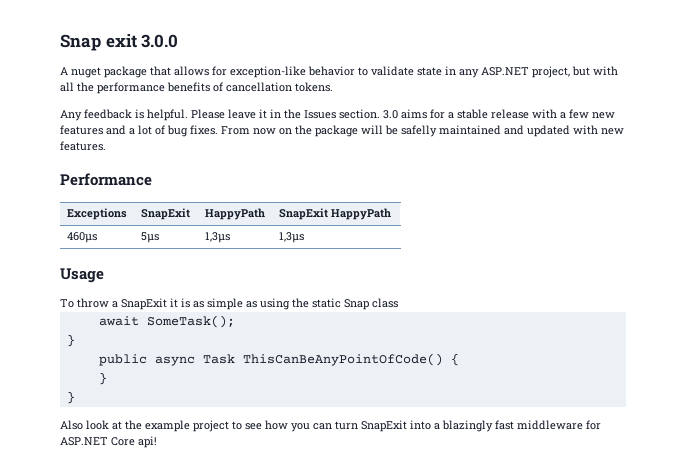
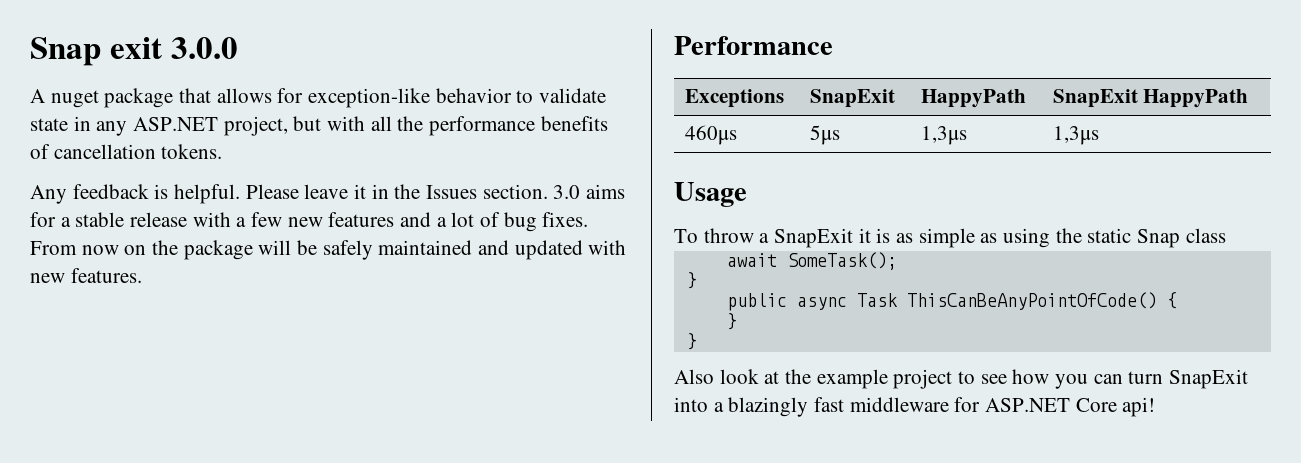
[401,125,437,137] safelly -> [322,240,373,260] safely

